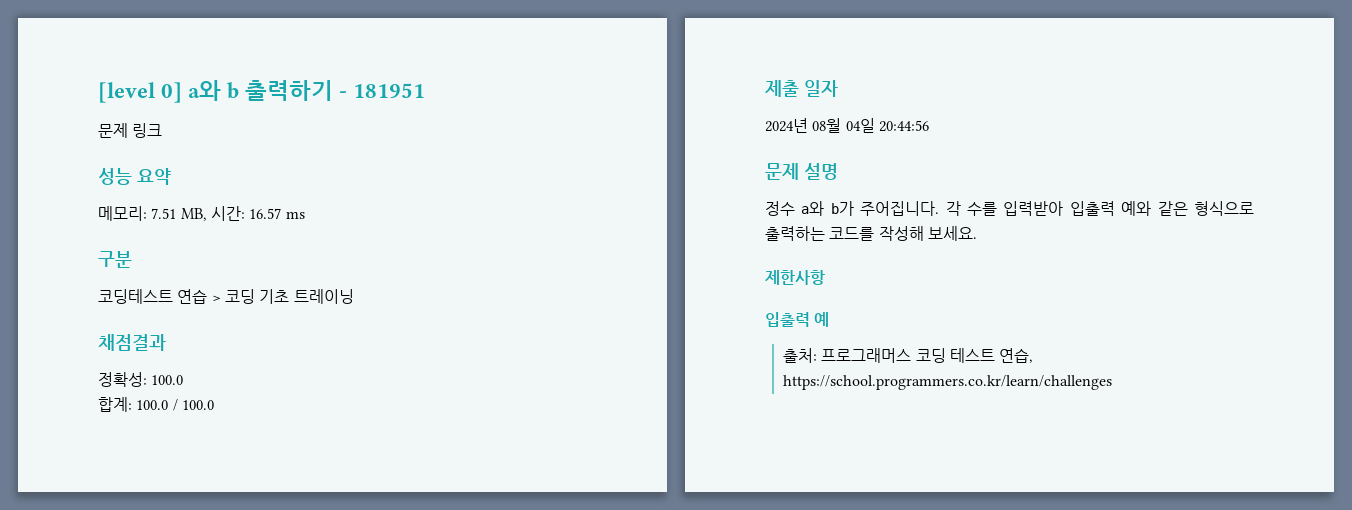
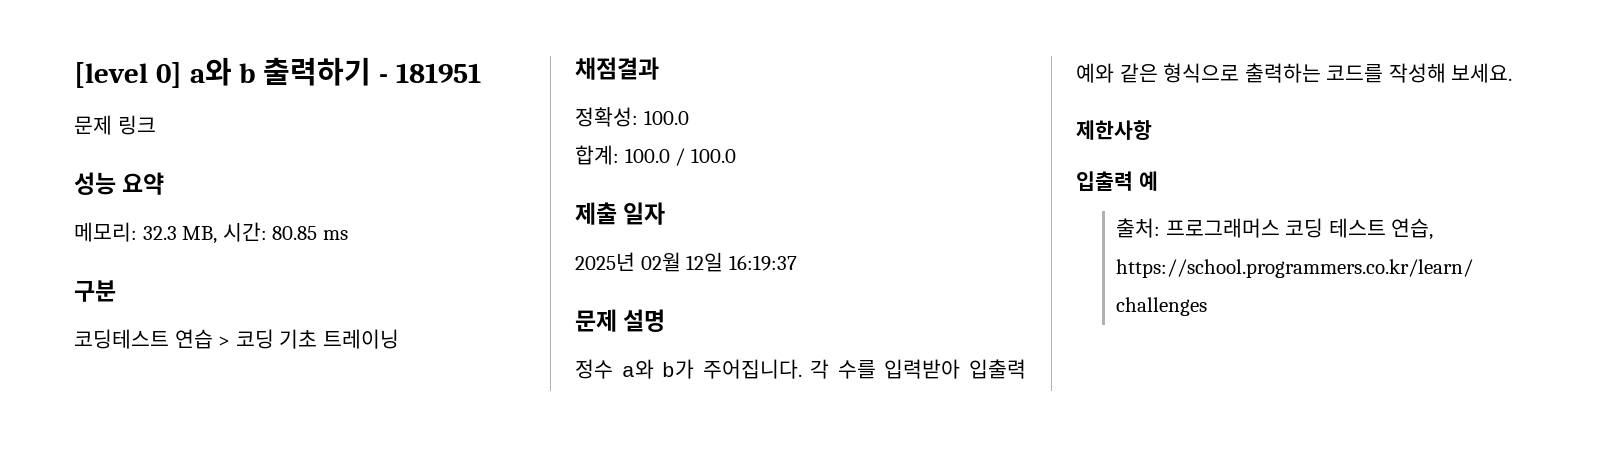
[151,208,177,219] 7.51 -> [142,226,177,240] 32.3
[249,208,282,219] 16.57 -> [272,226,318,240] 80.85
[765,118,929,133] 2024년 08월 04일 20:44:56 -> [575,252,797,272] 2025년 02월 12일 16:19:37

